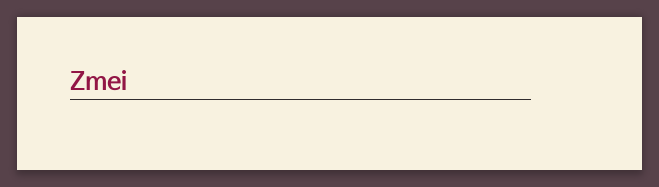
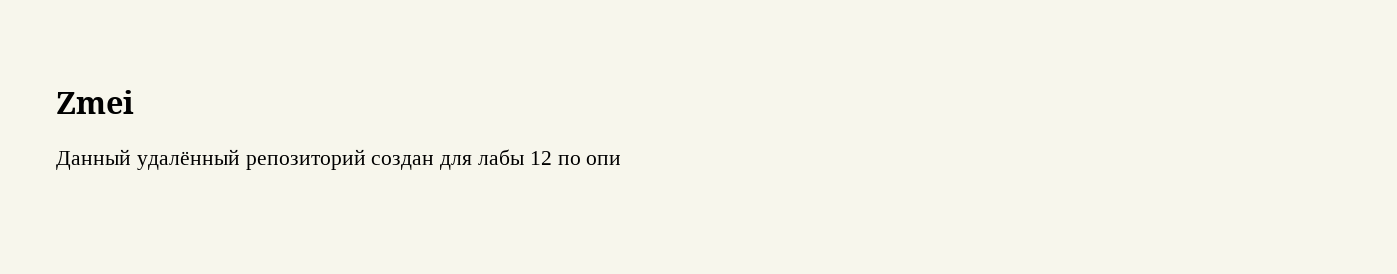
(127, 80) none -> [56,149,622,170] // Данный удалённый репозиторий создан для лабы 12 по опи

